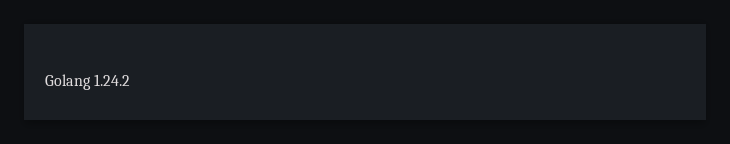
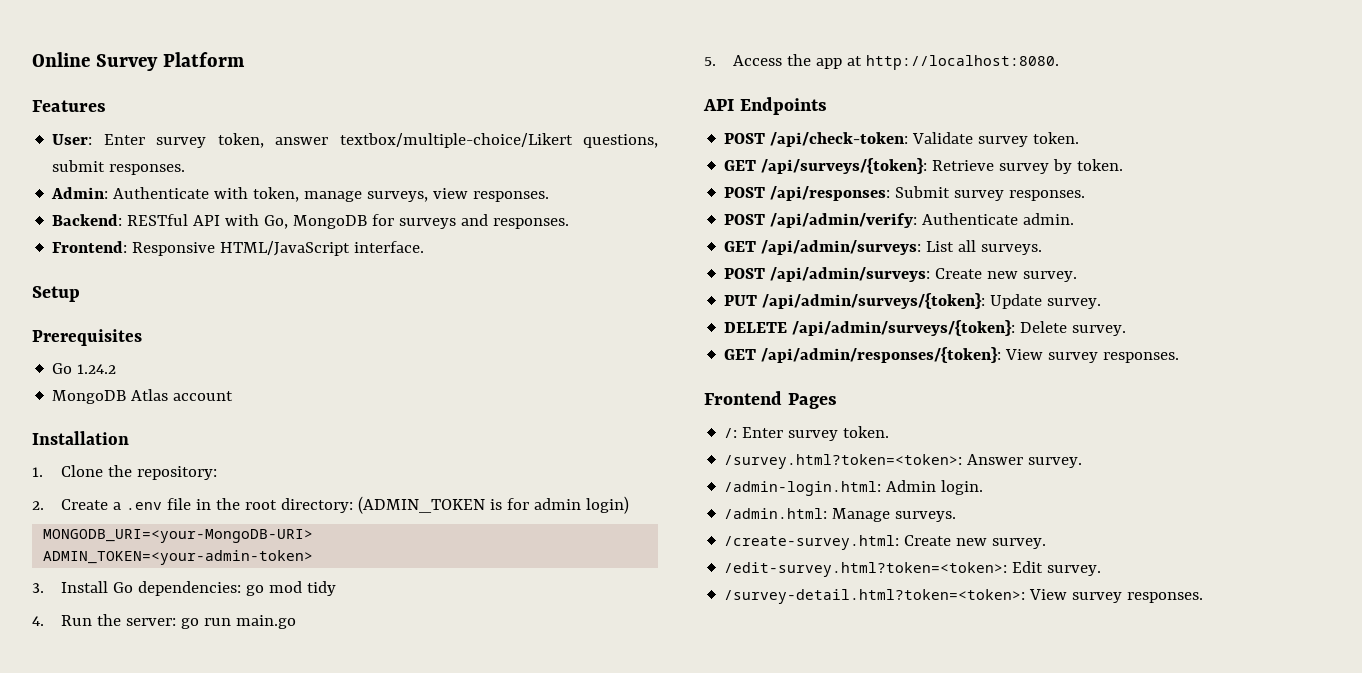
[45,74,131,90] Golang 1.24.2 -> [32,52,245,71] [32,100,106,112] [52,133,658,148] [52,160,186,175] [51,187,550,202] [52,214,570,229] [52,241,425,256] [32,286,80,302] [32,329,142,346] [52,363,117,374] [52,389,234,404] [32,431,129,445] [32,465,217,480] [32,496,629,514] [43,529,314,543] [43,550,314,565] [32,581,336,596] [32,614,296,629] [704,54,1059,70] [703,97,827,115] [724,132,1080,147] [724,158,1124,174] [724,186,1086,201] [724,213,1075,228] [724,240,1043,255] [724,267,1078,282] [724,293,1102,309] [724,320,1127,336] [724,347,1180,363] [704,391,837,409] [724,426,890,441] [724,454,1083,469] [724,480,984,496] [724,508,957,522] [724,535,1047,550] [724,561,1102,577] [724,589,1204,604] Online Survey Platform // Features // User: Enter survey token, answer textbox/multiple-choice/Likert questions, submit responses. // Admin: Authenticate with token, manage surveys, view responses. // Backend: RESTful API with Go, MongoDB for surveys and responses. // Frontend: Responsive HTML/JavaScript interface. // Setup // Prerequisites // Go 1.24.2 // MongoDB Atlas account // Installation // 1. Clone the repository: // 2. Create a .env file in the root directory: (ADMIN_TOKEN is for admin login) // MONGODB_URI=<your-MongoDB-URI> // ADMIN_TOKEN=<your-admin-token> // 3. Install Go dependencies: go mod tidy // 4. Run the server: go run main.go // 5. Access the app at http://localhost:8080. // API Endpoints // POST /api/check-token: Validate survey token. // GET /api/surveys/{token}: Retrieve survey by token. // POST /api/responses: Submit survey responses. // POST /api/admin/verify: Authenticate admin. // GET /api/admin/surveys: List all surveys. // POST /api/admin/surveys: Create new survey. // PUT /api/admin/surveys/{token}: Update survey. // DELETE /api/admin/surveys/{token}: Delete survey. // GET /api/admin/responses/{token}: View survey responses. // Frontend Pages // /: Enter survey token. // /survey.html?token=<token>: Answer survey. // /admin-login.html: Admin login. // /admin.html: Manage surveys. // /create-survey.html: Create new survey. // /edit-survey.html?token=<token>: Edit survey. // /survey-detail.html?token=<token>: View survey responses.

